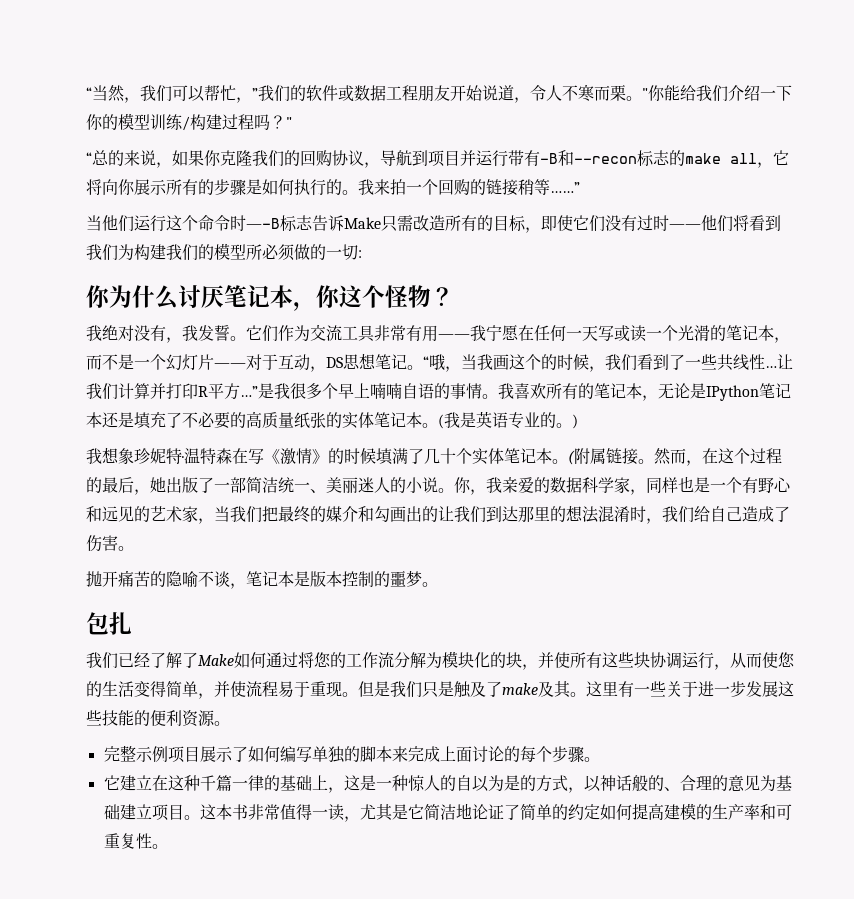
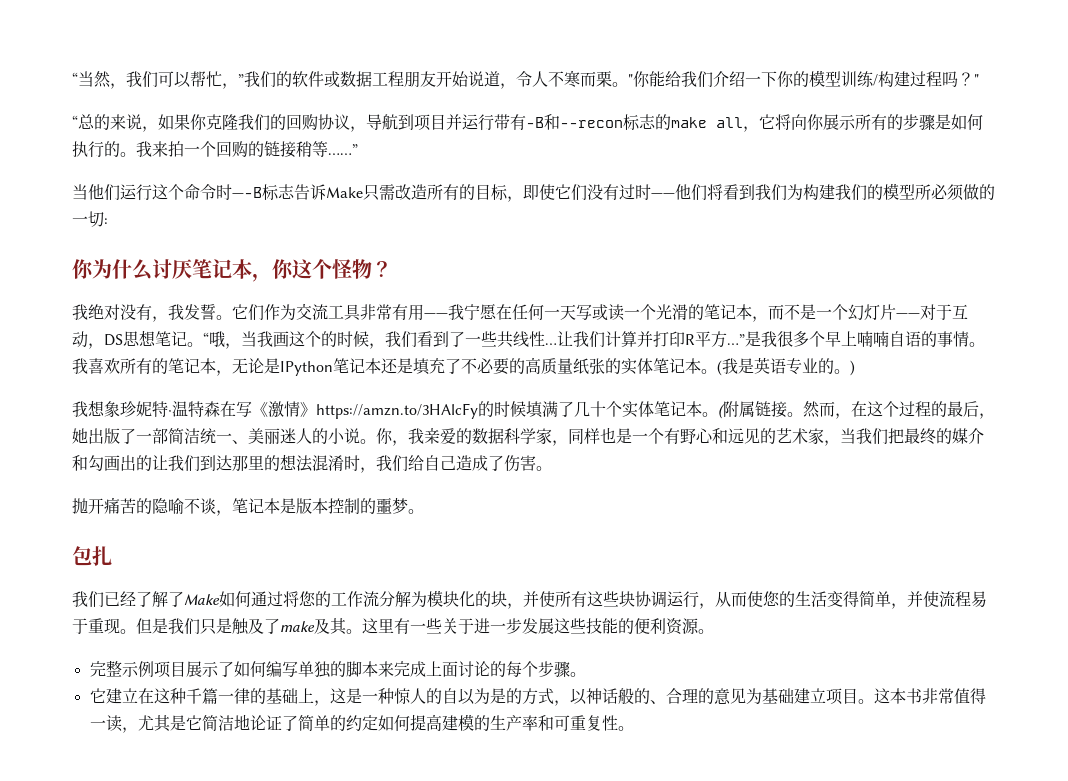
(328, 456) none -> [316,403,478,419] https://amzn.to/3HAlcFy

